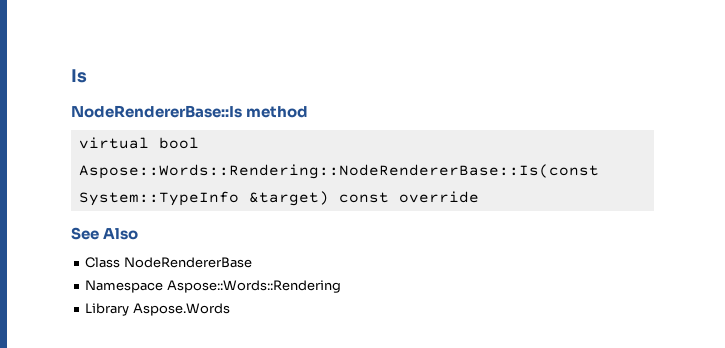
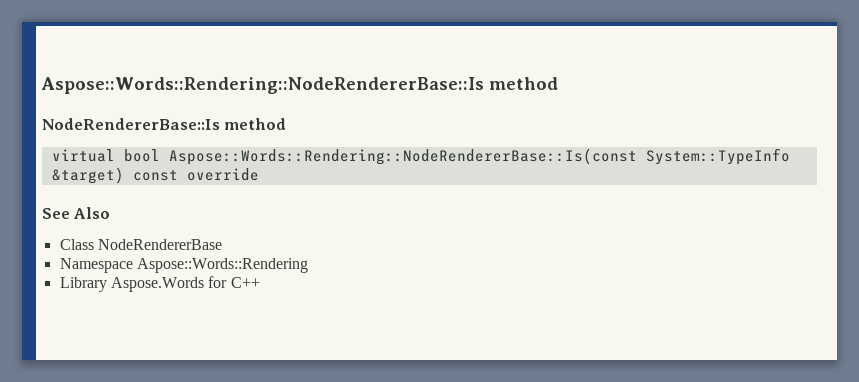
[71,69,87,83] Is -> [41,77,558,94] Aspose::Words::Rendering::NodeRendererBase::Is method
(230, 309) none -> [208,276,260,288] for C++

